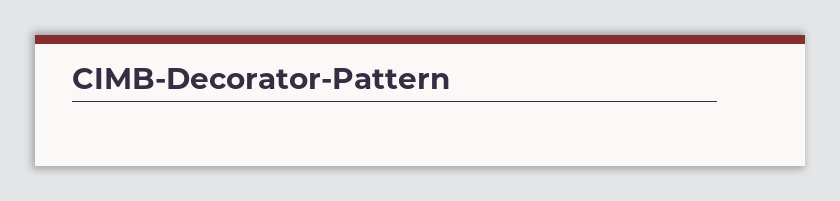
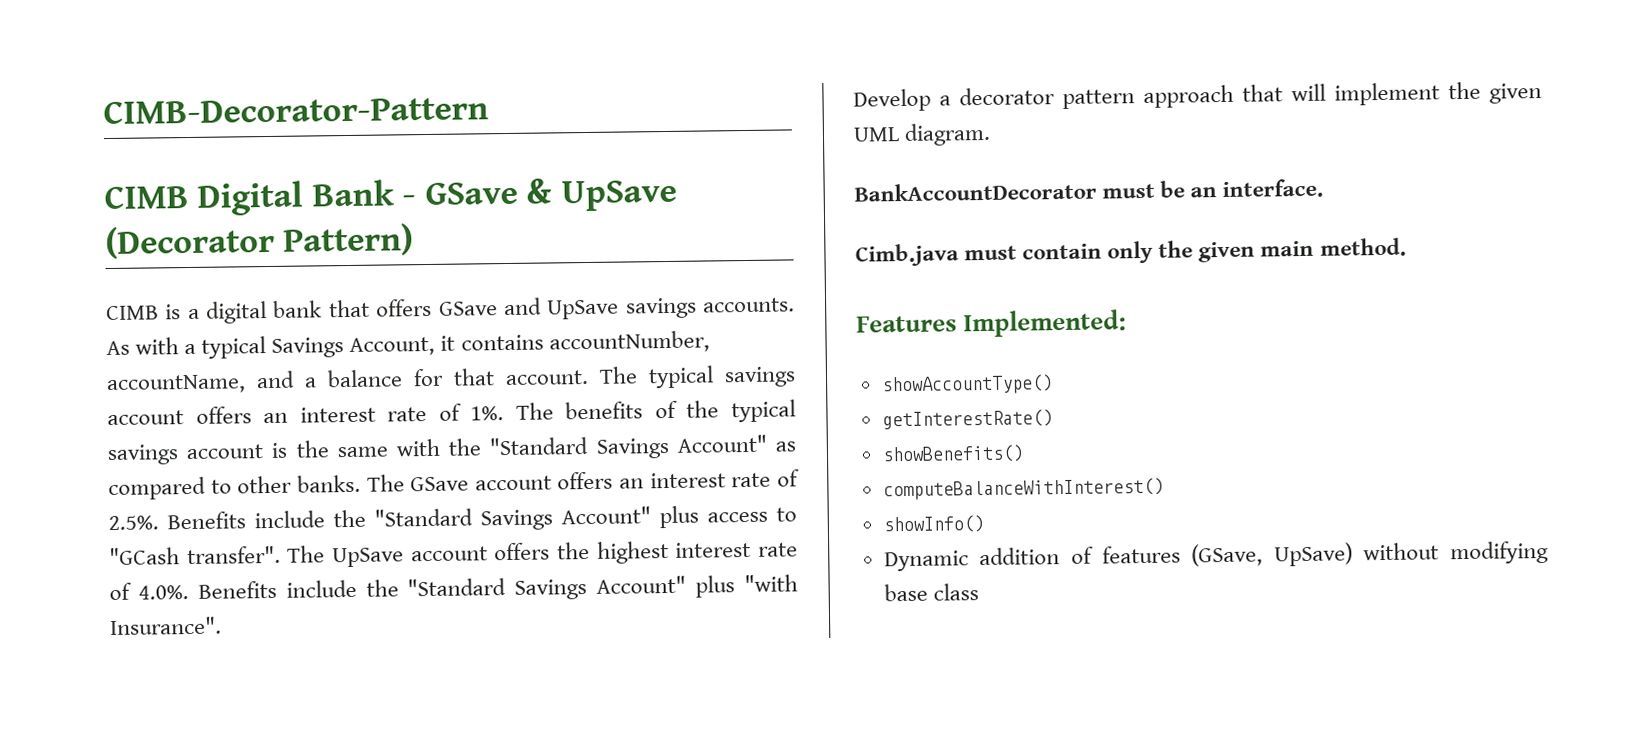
(450, 78) none -> [104,178,677,216] [105,223,415,260] [106,297,795,324] [106,330,710,359] [106,365,796,395] [107,399,796,426] [107,434,796,466] [108,469,800,501] [108,505,797,531] [109,540,798,568] [109,574,798,601] [109,616,222,636] [853,81,1542,112] [853,122,992,146] [854,178,1325,202] [855,237,1407,267] [856,309,1127,338] [881,374,1053,396] [881,409,1053,430] [881,444,1024,464] [882,477,1164,501] [882,515,984,534] [883,540,1549,572] [883,583,979,602] // CIMB Digital Bank - GSave & UpSave (Decorator Pattern) // CIMB is a digital bank that offers GSave and UpSave savings accounts. As with a typical Savings Account, it contains accountNumber, accountName, and a balance for that account. The typical savings account offers an interest rate of 1%. The benefits of the typical savings account is the same with the "Standard Savings Account" as compared to other banks. The GSave account offers an interest rate of 2.5%. Benefits include the "Standard Savings Account" plus access to "GCash transfer". The UpSave account offers the highest interest rate of 4.0%. Benefits include the "Standard Savings Account" plus "with Insurance". // Develop a decorator pattern approach that will implement the given UML diagram. // BankAccountDecorator must be an interface. // Cimb.java must contain only the given main method. // Features Implemented: // showAccountType() // getInterestRate() // showBenefits() // computeBalanceWithInterest() // showInfo() // Dynamic addition of features (GSave, UpSave) without modifying base class

